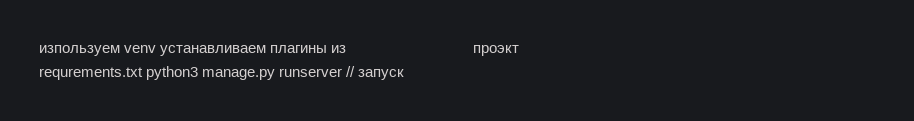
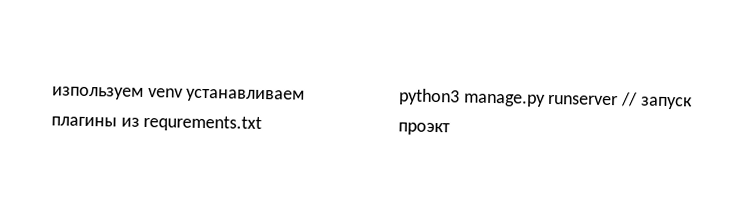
(143, 73) none -> (263, 123) //

